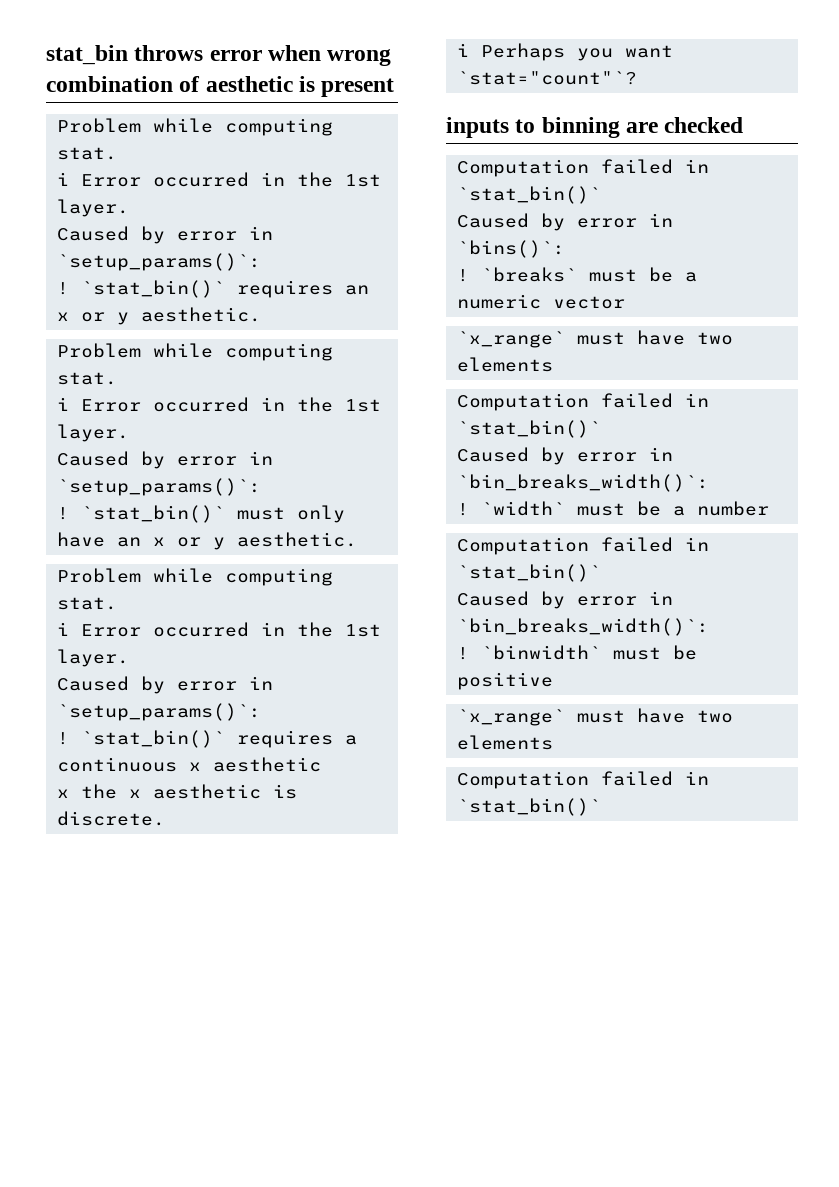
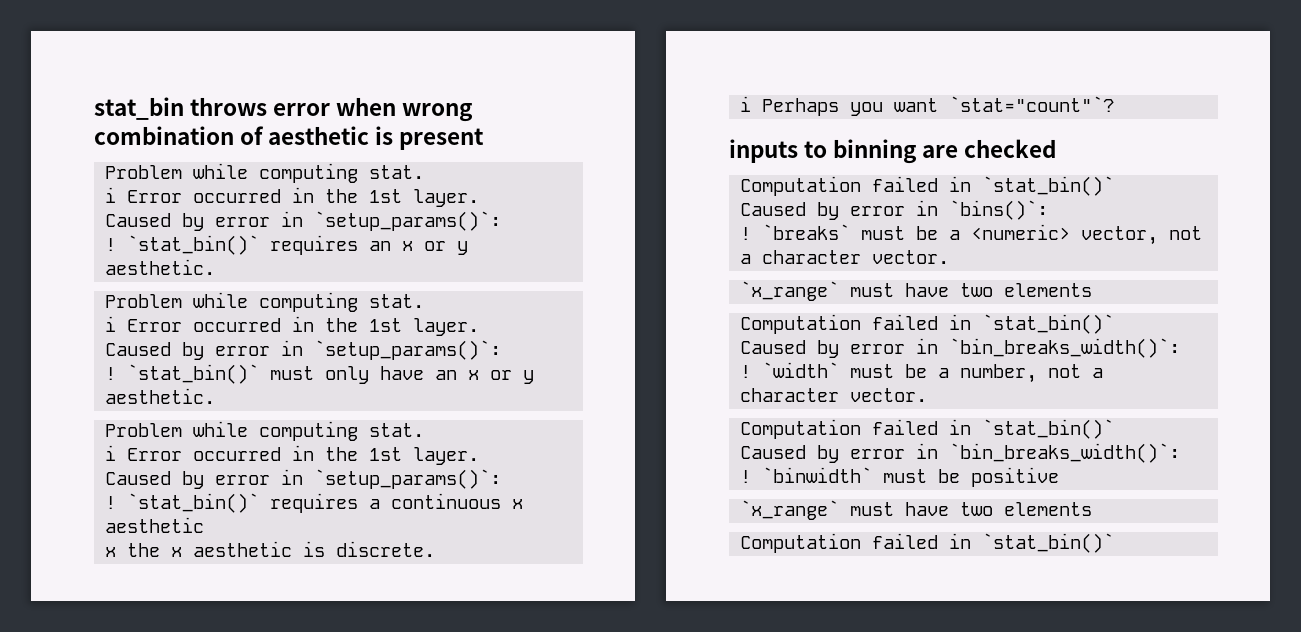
[457,294,626,309] numeric vector -> [970,224,1202,245] [739,250,949,264] <numeric> vector, not a character vector.
[697,501,770,516] number -> [959,364,1103,383] [739,388,927,402] number, not a character vector.

